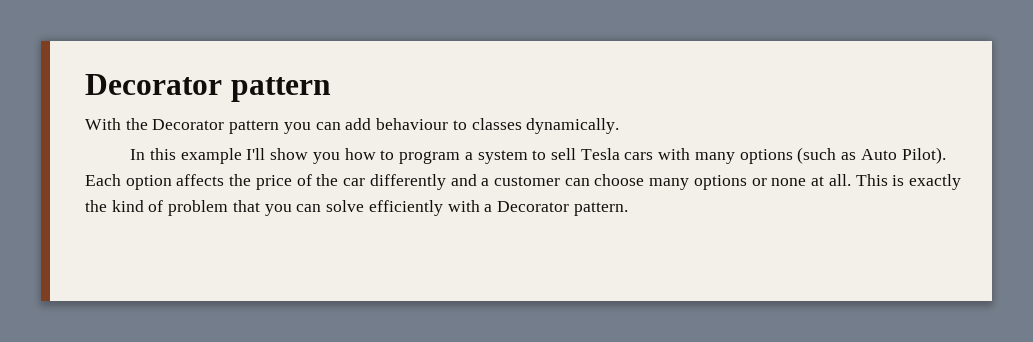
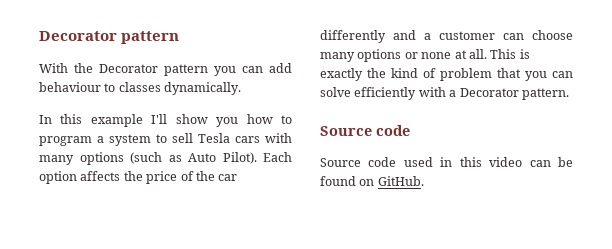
(628, 209) none -> [320,125,410,136] [320,157,573,167] [320,176,424,186] // Source code // Source code used in this video can be found on GitHub.

